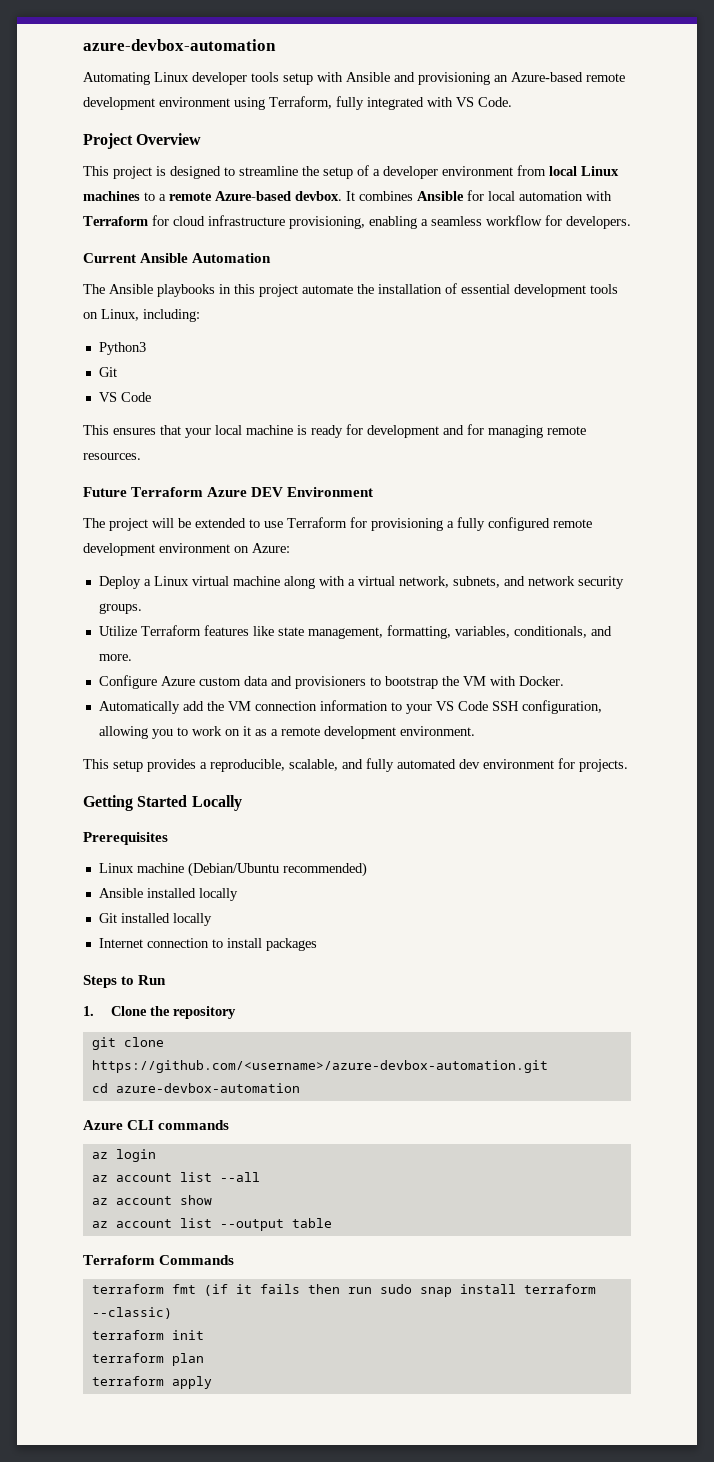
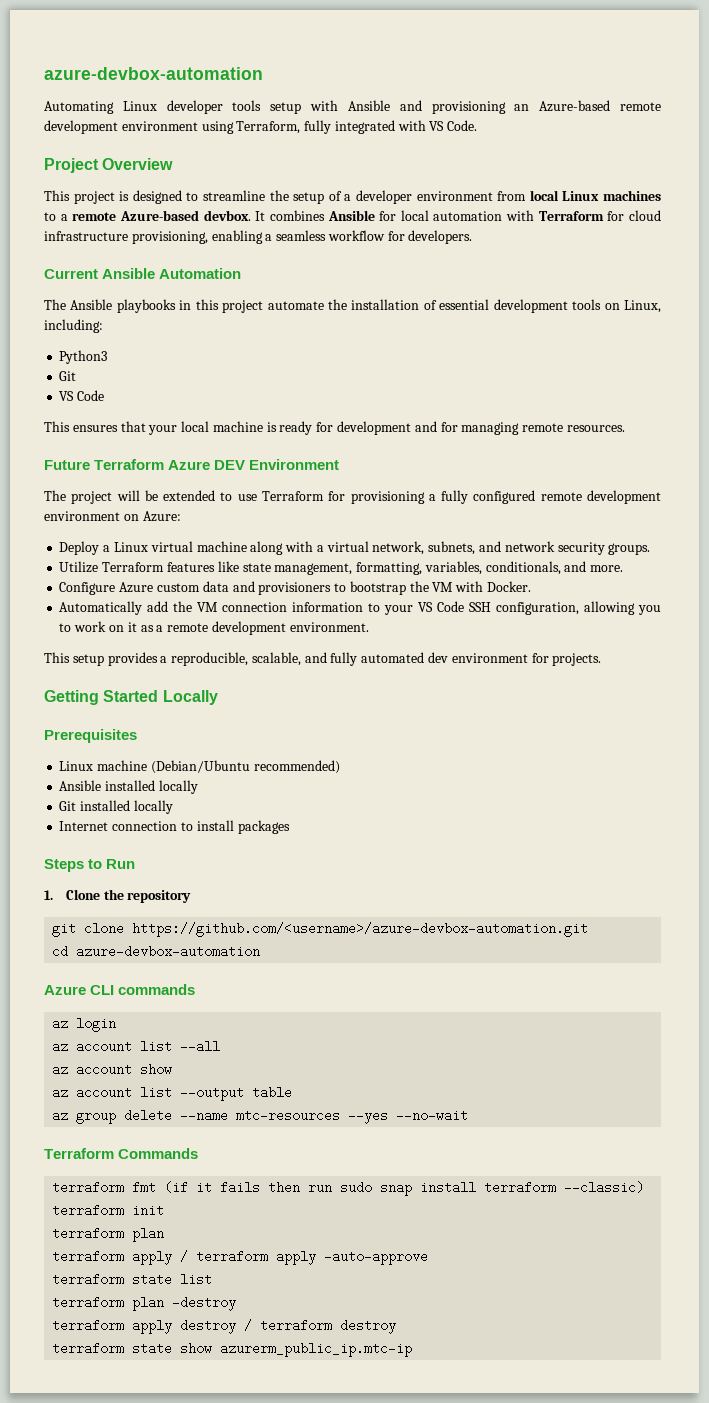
(332, 1223) none -> [52,1109,469,1124] // az group delete --name mtc-resources --yes --no-wait
(212, 1382) none -> [180,1250,429,1265] [52,1273,213,1286] [52,1296,237,1311] [52,1319,397,1334] [52,1342,413,1357] / terraform apply -auto-approve // terraform state list // terraform plan -destroy // terraform apply destroy / terraform destroy // terraform state show azurerm_public_ip.mtc-ip

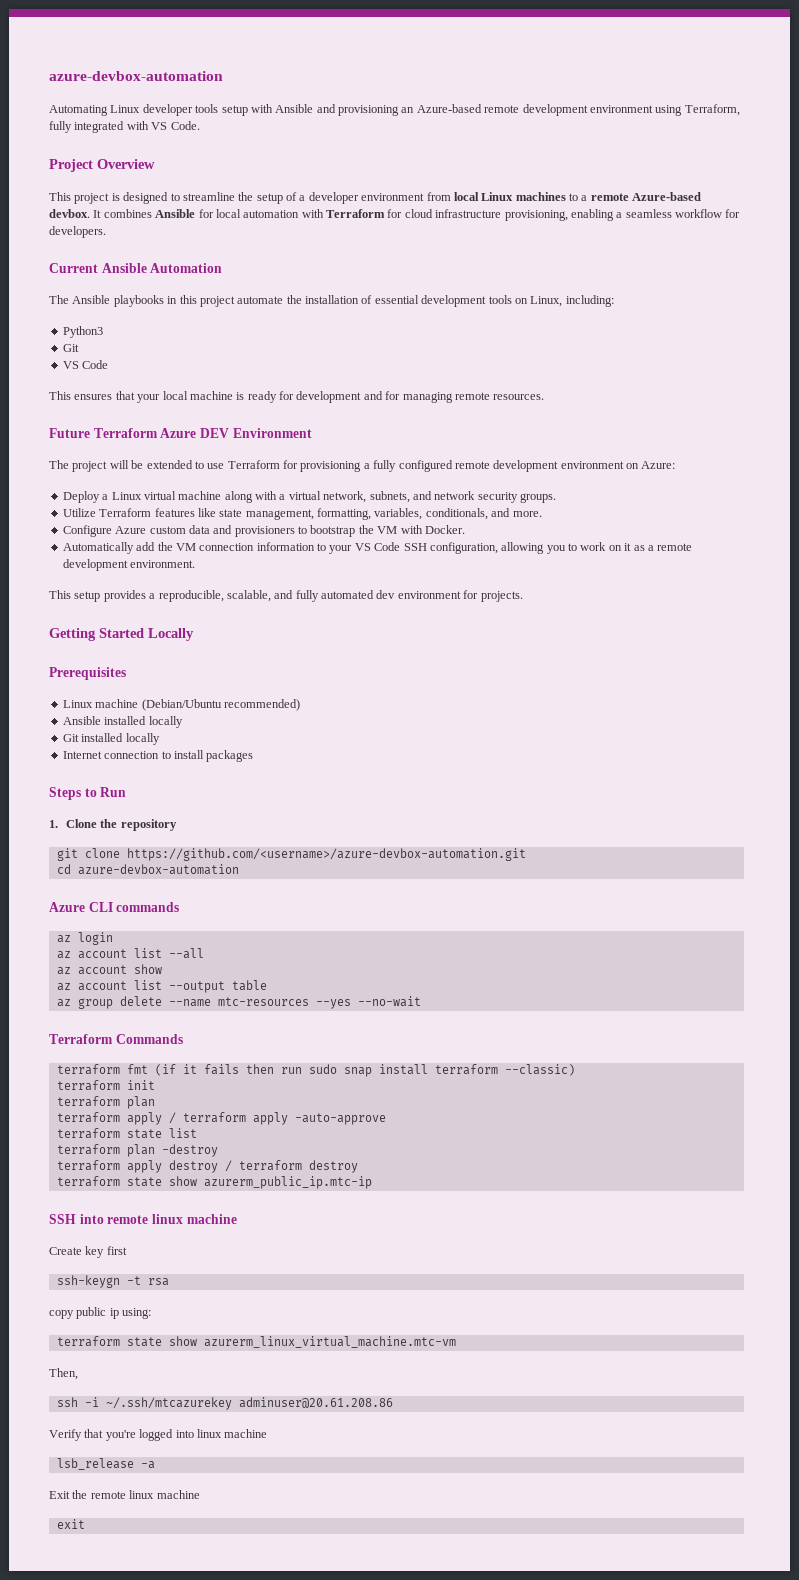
(413, 1349) none -> [49,1214,237,1224] [49,1246,127,1258] [56,1275,169,1288] [49,1307,152,1319] [56,1336,456,1348] [49,1368,78,1380] [56,1397,393,1410] [49,1429,268,1441] [56,1458,155,1470] [49,1490,200,1499] [56,1519,85,1529] // SSH into remote linux machine // Create key first // ssh-keygn -t rsa // copy public ip using: // terraform state show azurerm_linux_virtual_machine.mtc-vm // Then, // ssh -i ~/.ssh/mtcazurekey adminuser@20.61.208.86 // Verify that you're logged into linux machine // lsb_release -a // Exit the remote linux machine // exit

